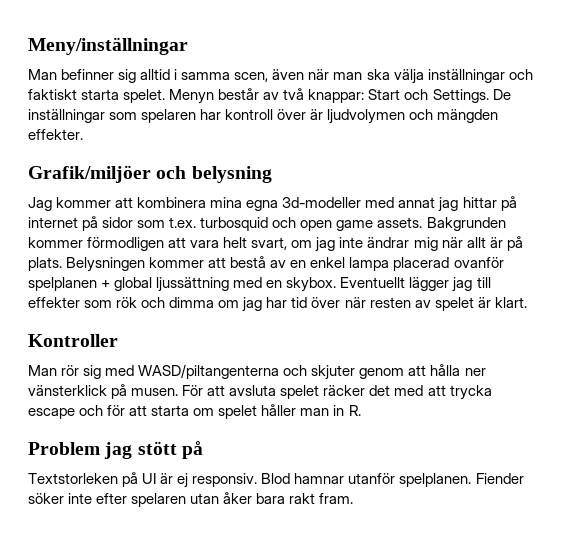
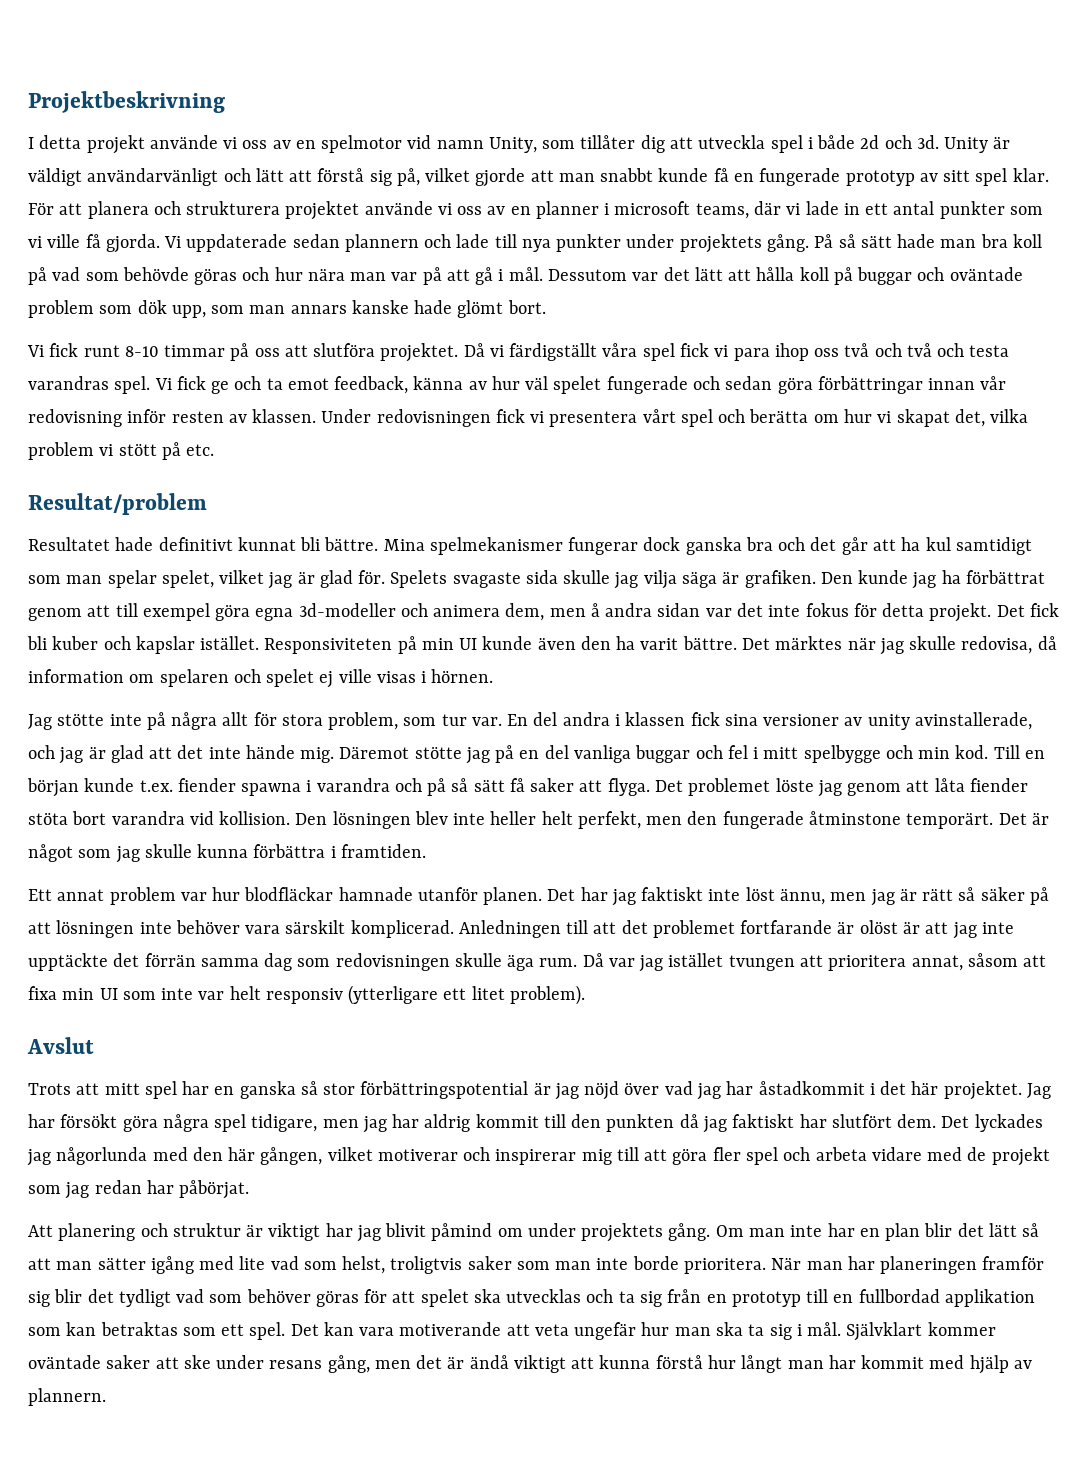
[28,37,188,55] [28,69,533,84] [28,88,511,104] [28,109,499,124] [28,129,83,140] [28,165,272,183] [28,196,517,212] [28,216,506,231] [28,236,523,252] [28,256,504,272] [28,277,491,292] [28,297,527,312] [28,334,118,347] [28,364,486,380] [28,384,492,400] [28,404,361,419] [28,441,203,459] [28,472,524,488] [28,492,354,507] Meny/inställningar // Man befinner sig alltid i samma scen, även när man ska välja inställningar och faktiskt starta spelet. Menyn består av två knappar: Start och Settings. De inställningar som spelaren har kontroll över är ljudvolymen och mängden effekter. // Grafik/miljöer och belysning // Jag kommer att kombinera mina egna 3d-modeller med annat jag hittar på internet på sidor som t.ex. turbosquid och open game assets. Bakgrunden kommer förmodligen att vara helt svart, om jag inte ändrar mig när allt är på plats. Belysningen kommer att bestå av en enkel lampa placerad ovanför spelplanen + global ljussättning med en skybox. Eventuellt lägger jag till effekter som rök och dimma om jag har tid över när resten av spelet är klart. // Kontroller // Man rör sig med WASD/piltangenterna och skjuter genom att hålla ner vänsterklick på musen. För att avsluta spelet räcker det med att trycka escape och för att starta om spelet håller man in R. // Problem jag stött på // Textstorleken på UI är ej responsiv. Blod hamnar utanför spelplanen. Fiender söker inte efter spelaren utan åker bara rakt fram. -> [28,91,225,113] [28,135,1011,154] [28,168,1049,187] [28,201,1043,220] [28,234,1042,253] [28,267,1023,285] [28,300,546,318] [27,343,1010,362] [28,376,1007,394] [28,409,1029,427] [28,442,215,460] [28,493,207,515] [28,537,1032,555] [28,570,1045,589] [28,603,1059,622] [27,636,1057,655] [28,669,494,688] [28,712,1032,730] [28,745,1045,764] [27,778,1028,797] [28,811,1049,829] [28,844,426,863] [28,887,1049,906] [28,920,1014,939] [28,953,1047,972] [28,985,585,1005] [27,1037,94,1054] [28,1081,1051,1100] [28,1114,1043,1133] [27,1147,1050,1166] [28,1180,250,1199] [28,1223,1040,1242] [28,1256,1045,1274] [28,1289,1035,1307] [28,1322,996,1341] [28,1355,1032,1374] [28,1388,106,1406] Projektbeskrivning // I detta projekt använde vi oss av en spelmotor vid namn Unity, som tillåter dig att utveckla spel i både 2d och 3d. Unity är väldigt användarvänligt och lätt att förstå sig på, vilket gjorde att man snabbt kunde få en fungerade prototyp av sitt spel klar. För att planera och strukturera projektet använde vi oss av en planner i microsoft teams, där vi lade in ett antal punkter som vi ville få gjorda. Vi uppdaterade sedan plannern och lade till nya punkter under projektets gång. På så sätt hade man bra koll på vad som behövde göras och hur nära man var på att gå i mål. Dessutom var det lätt att hålla koll på buggar och oväntade problem som dök upp, som man annars kanske hade glömt bort. // Vi fick runt 8-10 timmar på oss att slutföra projektet. Då vi färdigställt våra spel fick vi para ihop oss två och två och testa varandras spel. Vi fick ge och ta emot feedback, känna av hur väl spelet fungerade och sedan göra förbättringar innan vår redovisning inför resten av klassen. Under redovisningen fick vi presentera vårt spel och berätta om hur vi skapat det, vilka problem vi stött på etc. // Resultat/problem // Resultatet hade definitivt kunnat bli bättre. Mina spelmekanismer fungerar dock ganska bra och det går att ha kul samtidigt som man spelar spelet, vilket jag är glad för. Spelets svagaste sida skulle jag vilja säga är grafiken. Den kunde jag ha förbättrat genom att till exempel göra egna 3d-modeller och animera dem, men å andra sidan var det inte fokus för detta projekt. Det fick bli kuber och kapslar istället. Responsiviteten på min UI kunde även den ha varit bättre. Det märktes när jag skulle redovisa, då information om spelaren och spelet ej ville visas i hörnen. // Jag stötte inte på några allt för stora problem, som tur var. En del andra i klassen fick sina versioner av unity avinstallerade, och jag är glad att det inte hände mig. Däremot stötte jag på en del vanliga buggar och fel i mitt spelbygge och min kod. Till en början kunde t.ex. fiender spawna i varandra och på så sätt få saker att flyga. Det problemet löste jag genom att låta fiender stöta bort varandra vid kollision. Den lösningen blev inte heller helt perfekt, men den fungerade åtminstone temporärt. Det är något som jag skulle kunna förbättra i framtiden. // Ett annat problem var hur blodfläckar hamnade utanför planen. Det har jag faktiskt inte löst ännu, men jag är rätt så säker på att lösningen inte behöver vara särskilt komplicerad. Anledningen till att det problemet fortfarande är olöst är att jag inte upptäckte det förrän samma dag som redovisningen skulle äga rum. Då var jag istället tvungen att prioritera annat, såsom att fixa min UI som inte var helt responsiv (ytterligare ett litet problem). // Avslut // Trots att mitt spel har en ganska så stor förbättringspotential är jag nöjd över vad jag har åstadkommit i det här projektet. Jag har försökt göra några spel tidigare, men jag har aldrig kommit till den punkten då jag faktiskt har slutfört dem. Det lyckades jag någorlunda med den här gången, vilket motiverar och inspirerar mig till att göra fler spel och arbeta vidare med de projekt som jag redan har påbörjat. // Att planering och struktur är viktigt har jag blivit påmind om under projektets gång. Om man inte har en plan blir det lätt så att man sätter igång med lite vad som helst, troligtvis saker som man inte borde prioritera. När man har planeringen framför sig blir det tydligt vad som behöver göras för att spelet ska utvecklas och ta sig från en prototyp till en fullbordad applikation som kan betraktas som ett spel. Det kan vara motiverande att veta ungefär hur man ska ta sig i mål. Självklart kommer oväntade saker att ske under resans gång, men det är ändå viktigt att kunna förstå hur långt man har kommit med hjälp av plannern.

